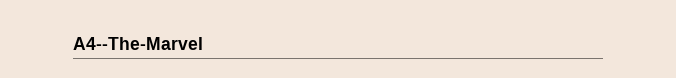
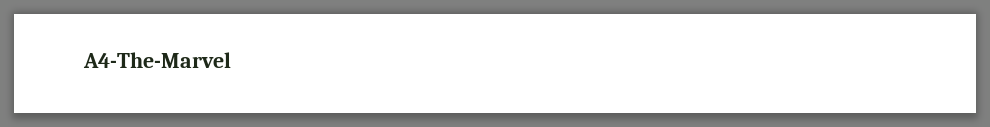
[73,37,203,50] A4--The-Marvel -> [83,52,231,68] A4-The-Marvel

